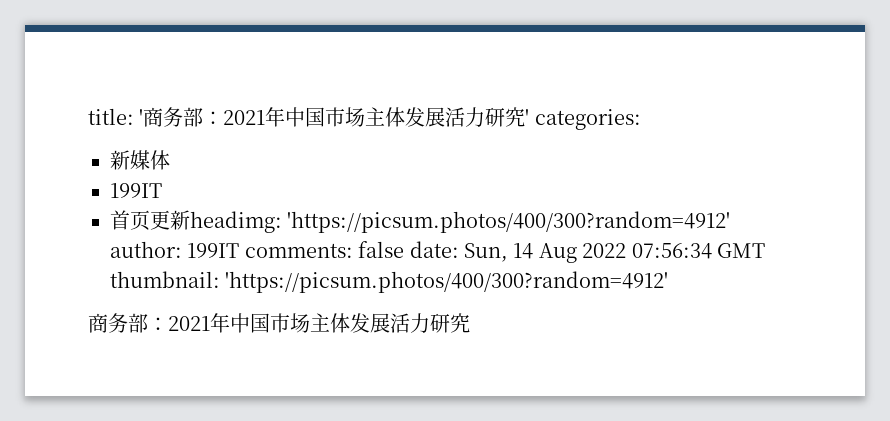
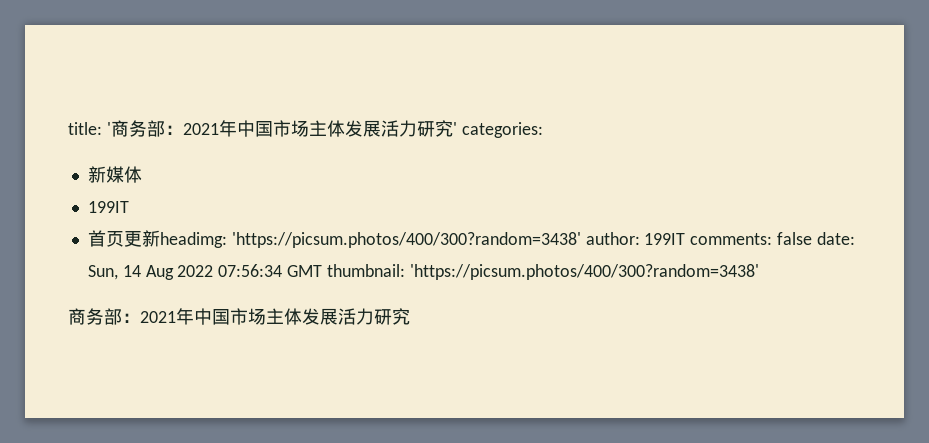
[287,211,731,233] 'https://picsum.photos/400/300?random=4912' -> [231,232,581,248] 'https://picsum.photos/400/300?random=3438'
[225,271,669,293] 'https://picsum.photos/400/300?random=4912' -> [409,264,759,280] 'https://picsum.photos/400/300?random=3438'

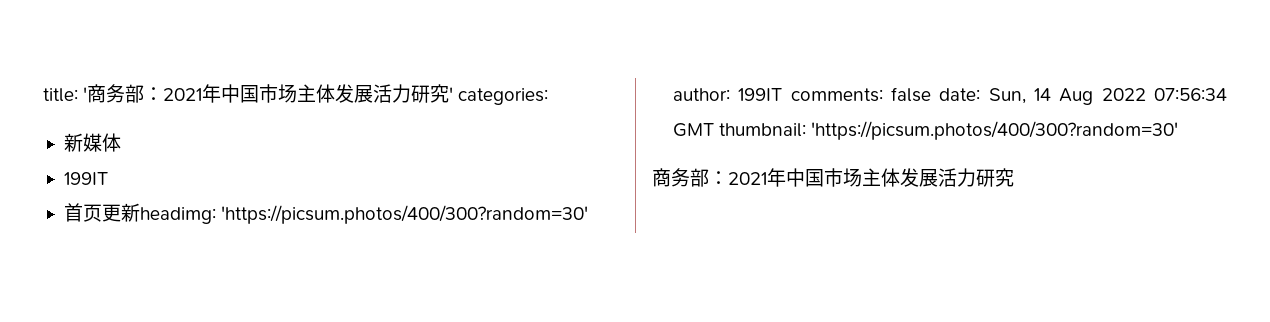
[231,232,581,248] 'https://picsum.photos/400/300?random=3438' -> [221,205,589,224] 'https://picsum.photos/400/300?random=30'
[409,264,759,280] 'https://picsum.photos/400/300?random=3438' -> [811,121,1179,140] 'https://picsum.photos/400/300?random=30'

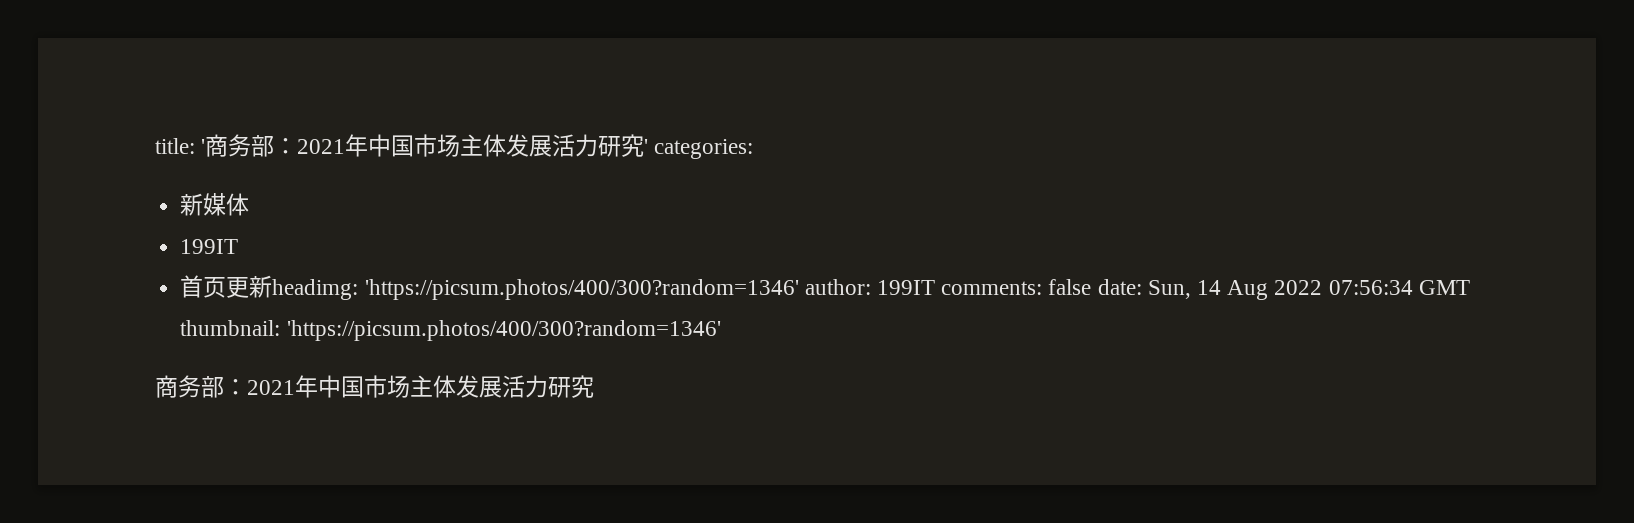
[221,205,589,224] 'https://picsum.photos/400/300?random=30' -> [364,279,799,300] 'https://picsum.photos/400/300?random=1346'
[811,121,1179,140] 'https://picsum.photos/400/300?random=30' -> [286,320,721,341] 'https://picsum.photos/400/300?random=1346'

